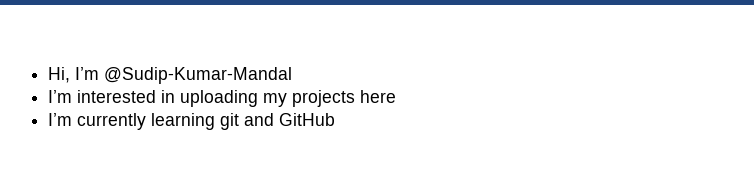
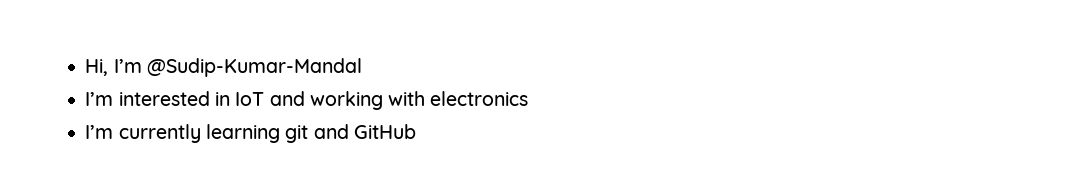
[180,90,397,107] uploading my projects here -> [235,91,529,110] IoT and working with electronics

